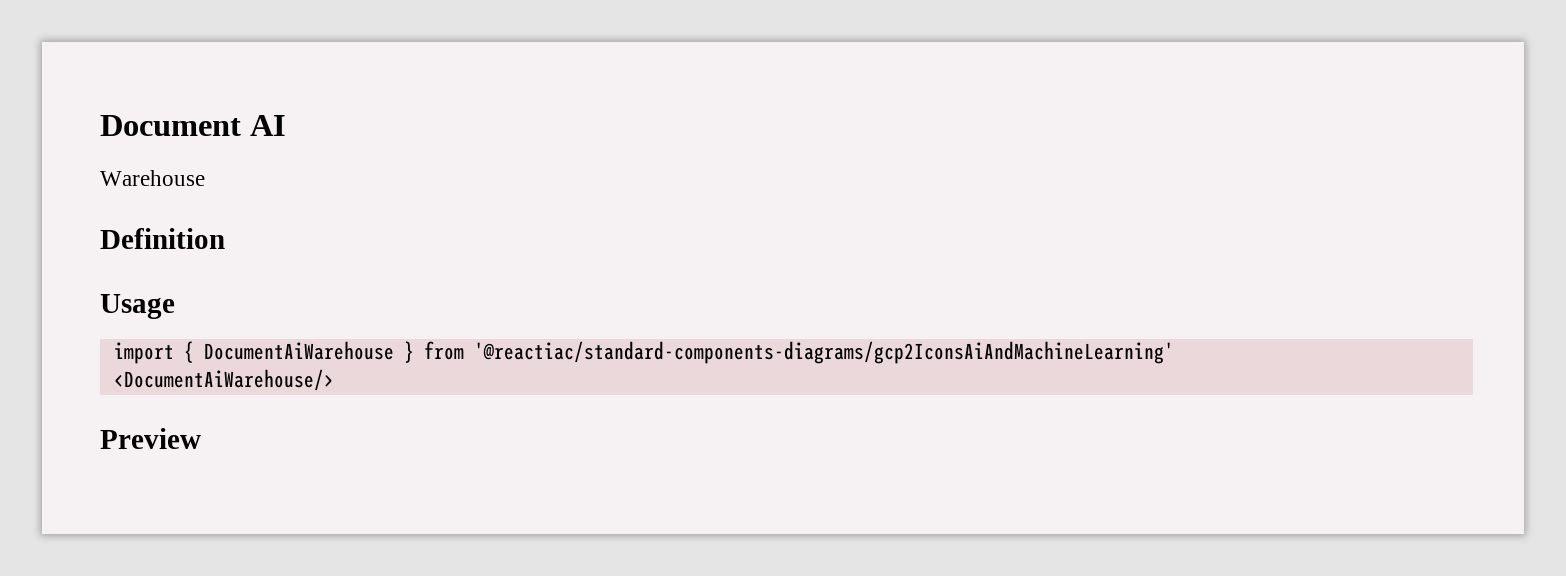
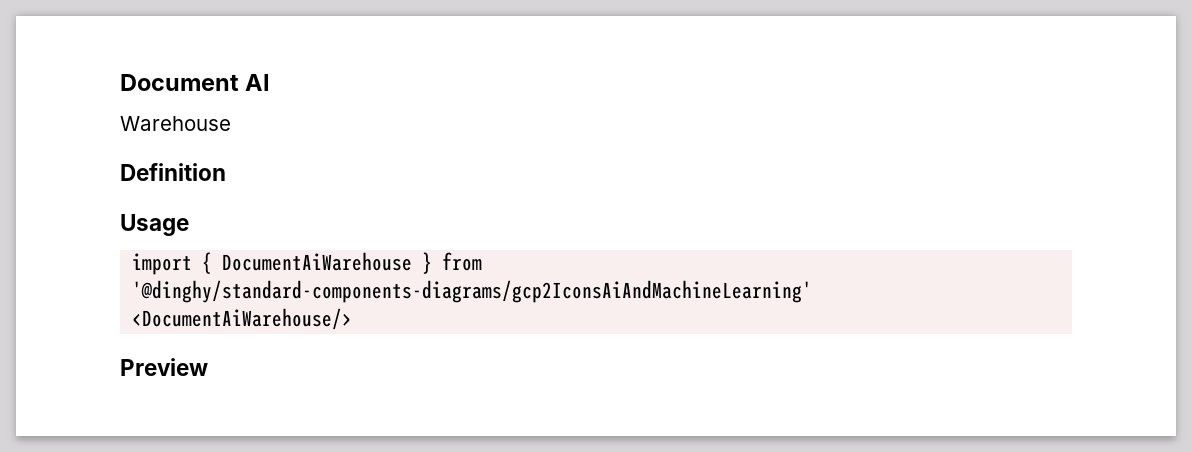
[473,341,1174,364] '@reactiac/standard-components-diagrams/gcp2IconsAiAndMachineLearning' -> [132,280,813,303] '@dinghy/standard-components-diagrams/gcp2IconsAiAndMachineLearning'

